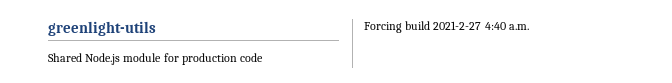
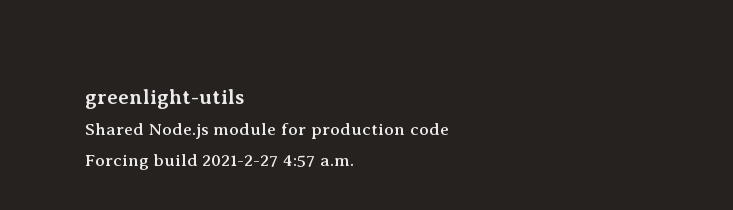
[484,22,506,30] 4:40 -> [283,155,316,167] 4:57

